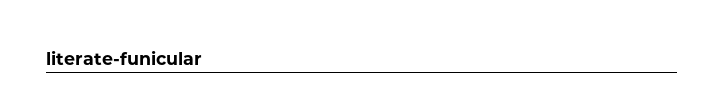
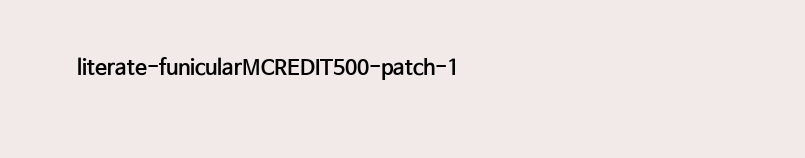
[46,50,202,65] literate-funicular -> [77,57,459,80] literate-funicularMCREDIT500-patch-1

